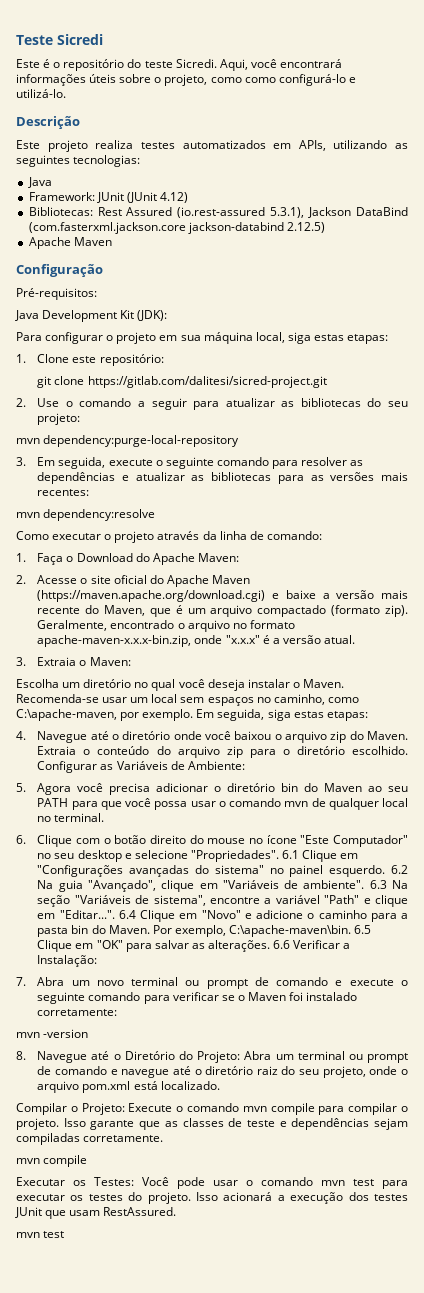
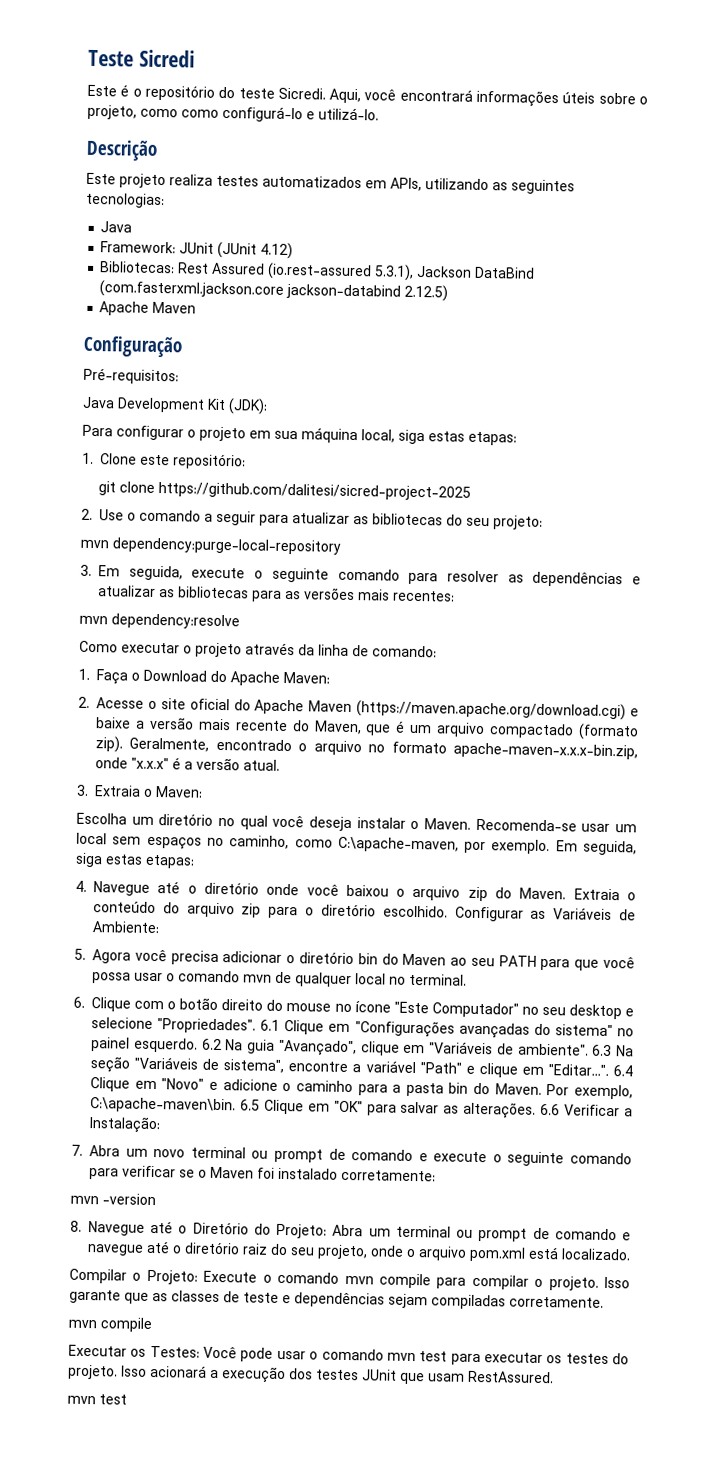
[87,376,327,388] https://gitlab.com/dalitesi/sicred-project.git -> [158,482,472,501] https://github.com/dalitesi/sicred-project-2025

